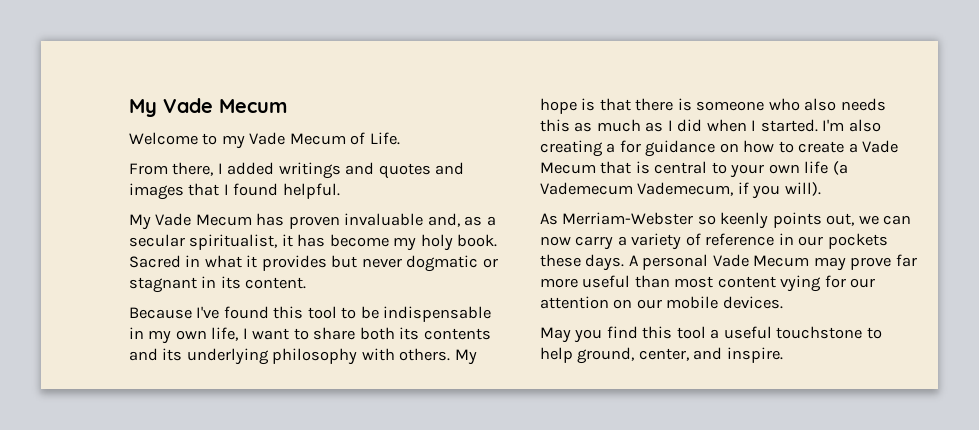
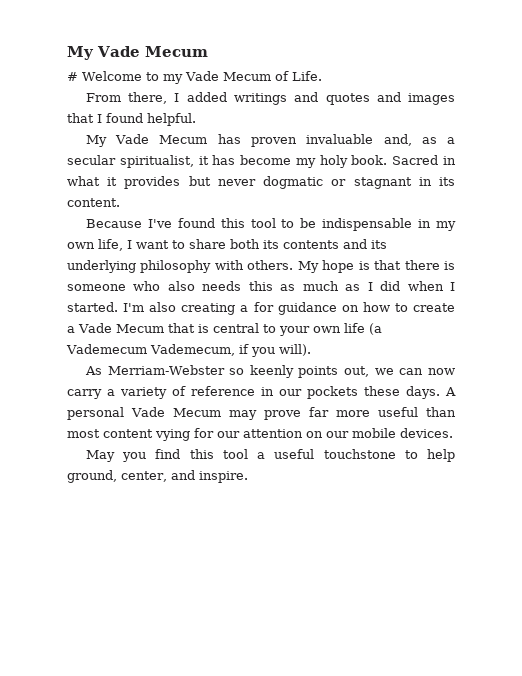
(287, 106) none -> [67,72,78,81] #

